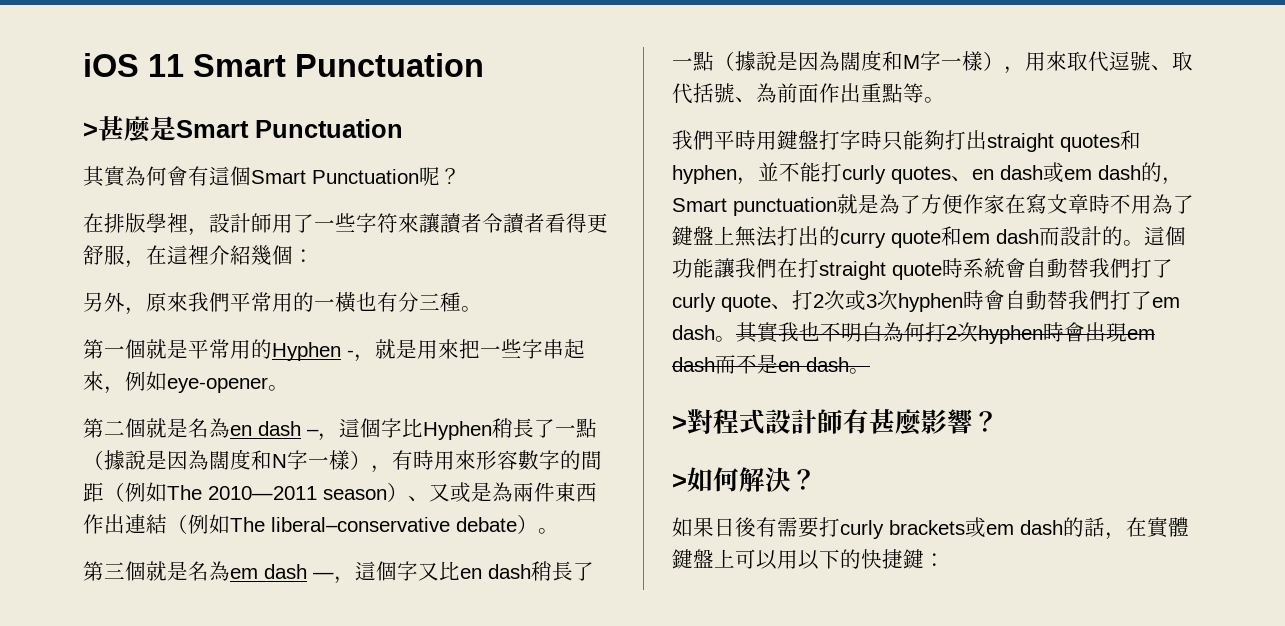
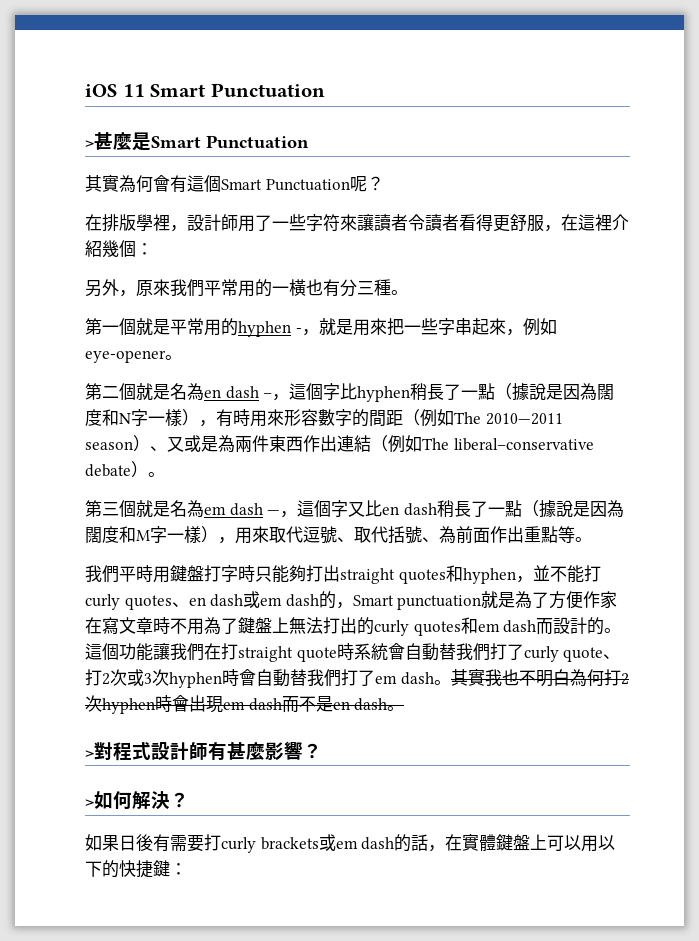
[272,342,341,361] Hyphen -> [238,321,291,337] hyphen
[423,421,492,440] Hyphen -> [357,386,411,402] hyphen
[840,230,941,248] curry quote -> [374,620,461,636] curly quotes

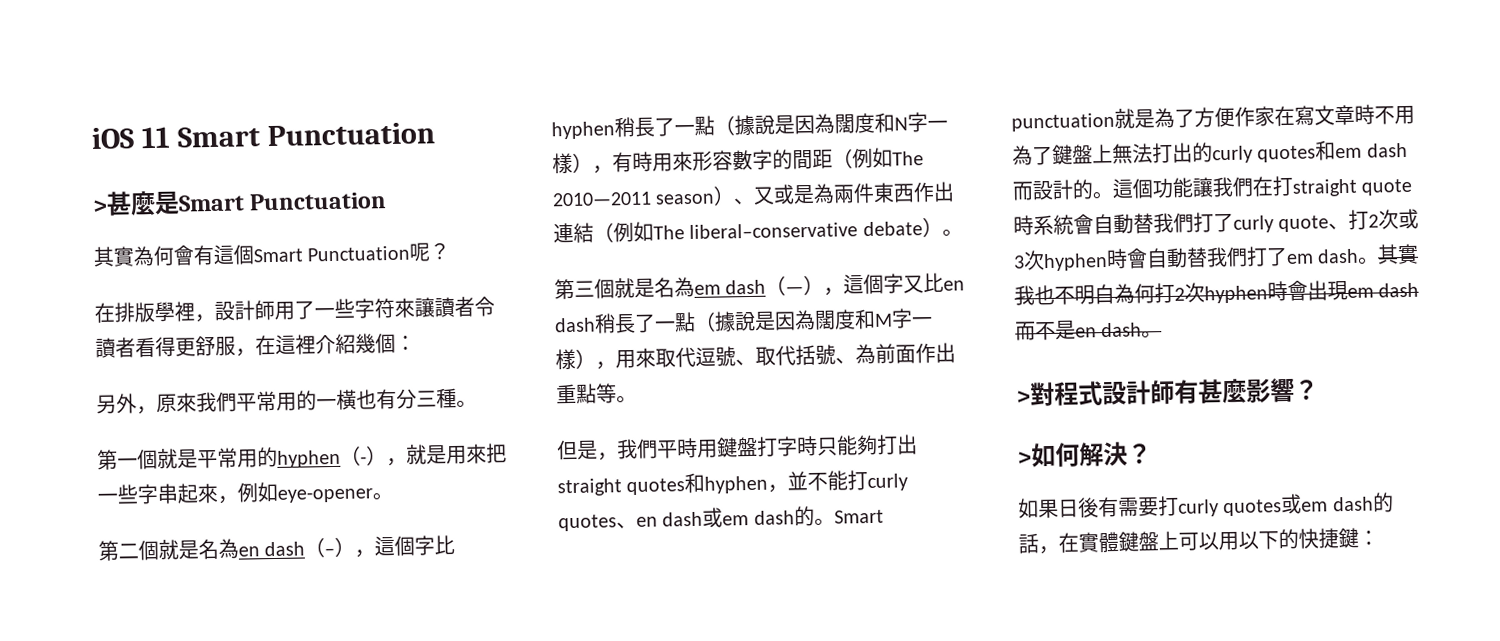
[295,328,302,333] - -> [340,445,387,466] （-）
[263,393,273,398] – -> [304,536,356,558] （–）
[267,510,281,515] — -> [765,274,825,296] （—）
(592, 539) none -> [556,439,618,461] 但是，
[335,602,353,609] ， -> [813,517,835,526] 。
[260,837,319,850] brackets -> [1223,499,1283,517] quotes

